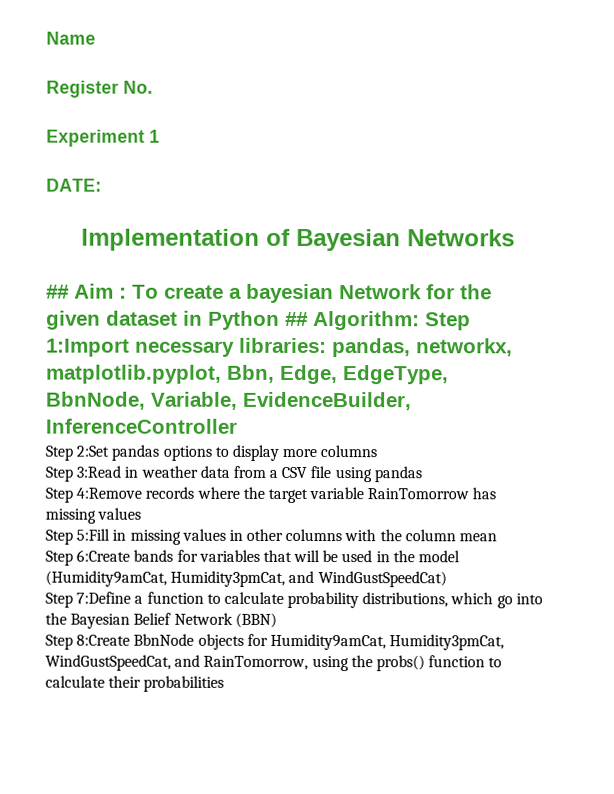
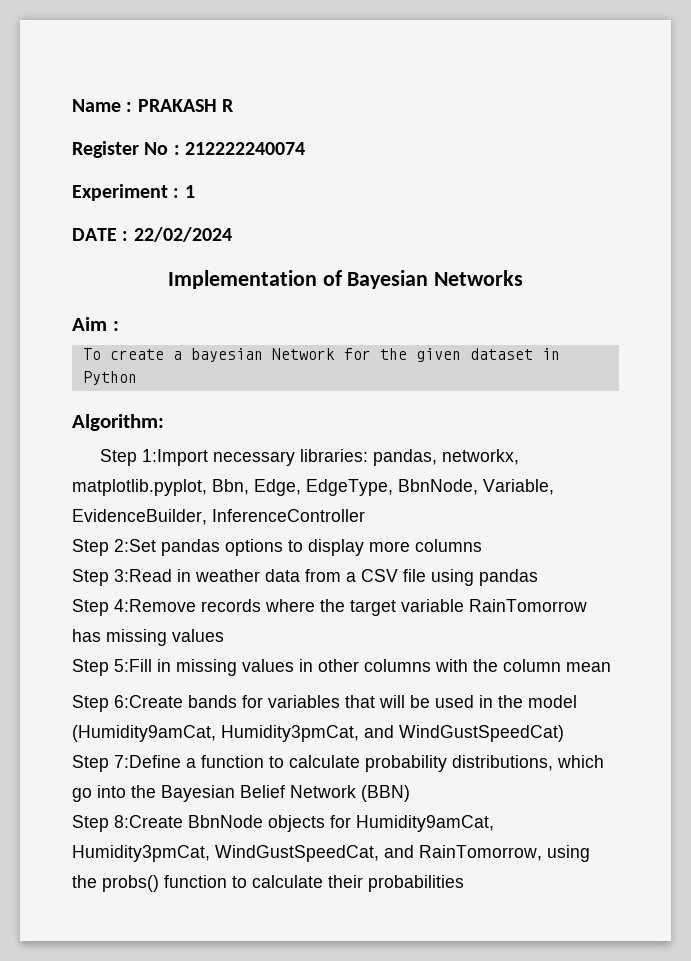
[46,80,153,98] // Register No. -> [126,99,234,112] [72,141,305,158] : PRAKASH R // Register No : 212222240074
(145, 138) none -> [173,188,180,198] :
[46,178,102,192] DATE: -> [72,227,232,242] DATE : 22/02/2024
[46,284,70,299] ## -> (524, 278) none
(127, 293) none -> (119, 326) //
[285,311,309,327] ## -> (137, 378) //
(420, 321) none -> (164, 422) //

